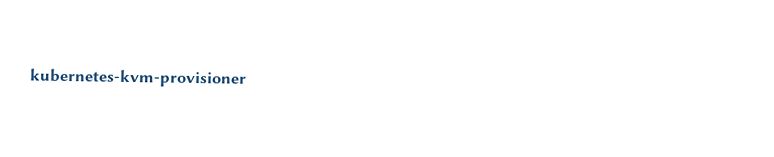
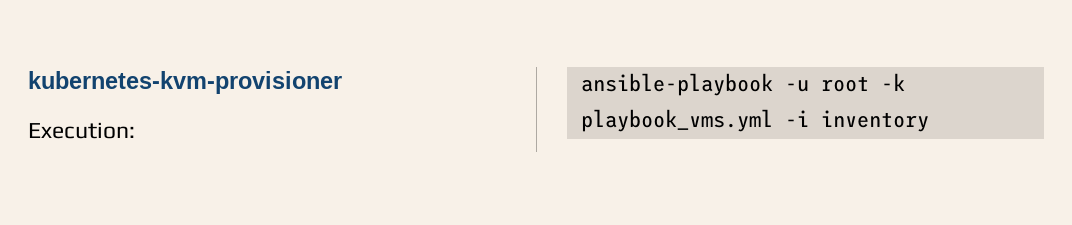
(247, 78) none -> [28,122,135,139] [580,73,905,96] [580,109,929,132] // Execution: // ansible-playbook -u root -k playbook_vms.yml -i inventory

